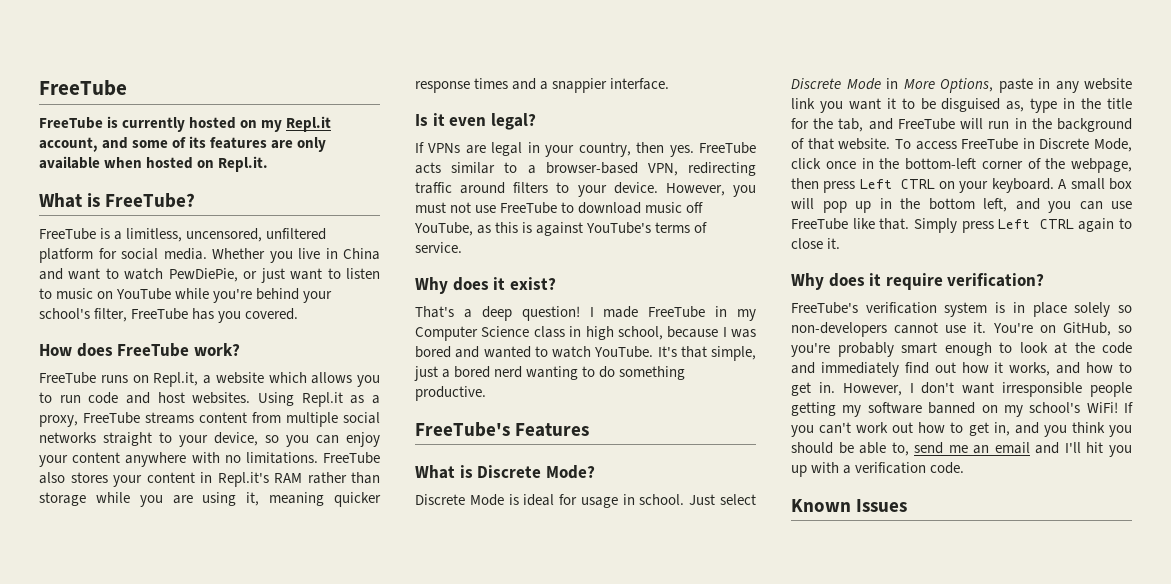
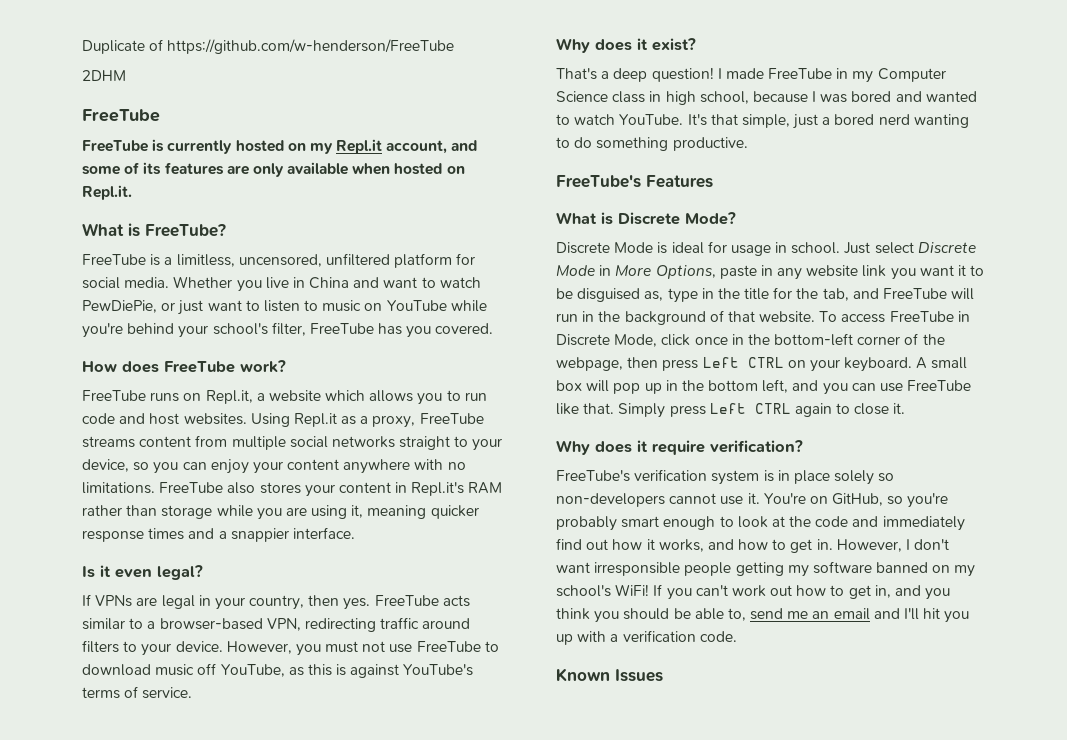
(39, 88) none -> [82,39,455,54] [82,70,126,81] Duplicate of https://github.com/w-henderson/FreeTube // 2DHM //

